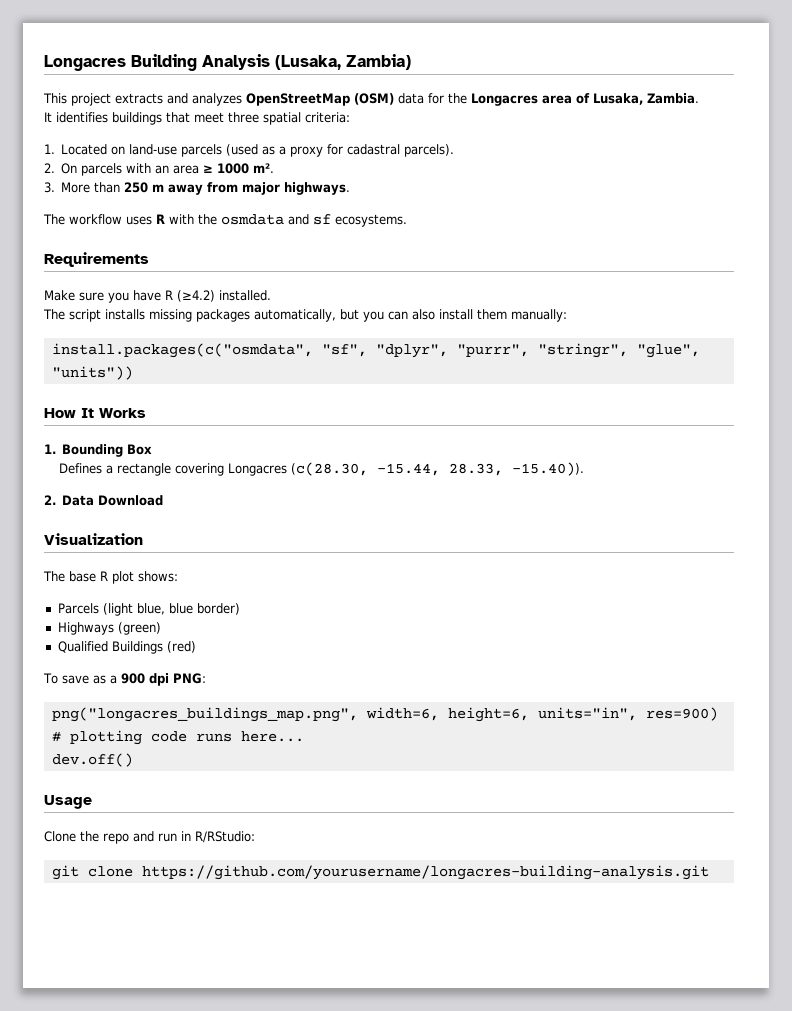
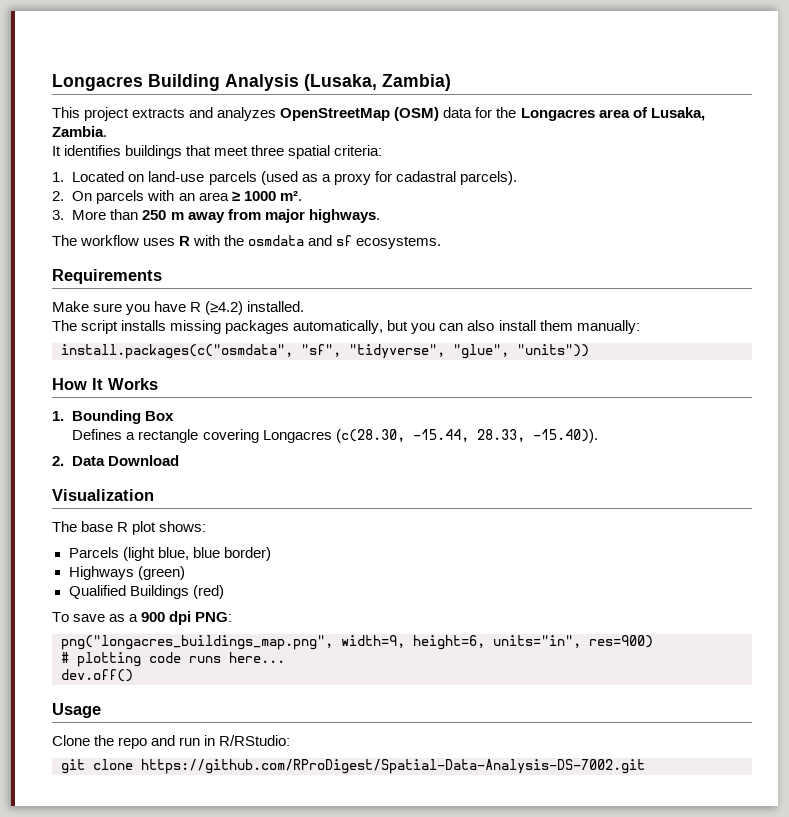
[375,343,628,358] "dplyr", "purrr", "stringr", -> [349,344,445,359] "tidyverse",
[365,707,439,721] width=6, -> [341,635,405,648] width=9,
[141,865,709,880] https://github.com/yourusername/longacres-building-analysis.git -> [141,759,645,774] https://github.com/RProDigest/Spatial-Data-Analysis-DS-7002.git

